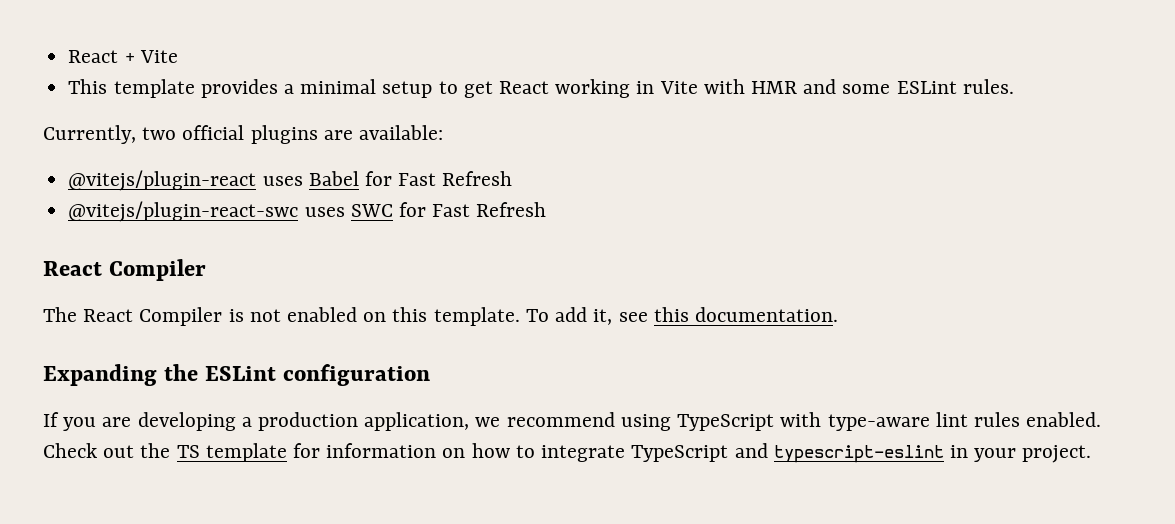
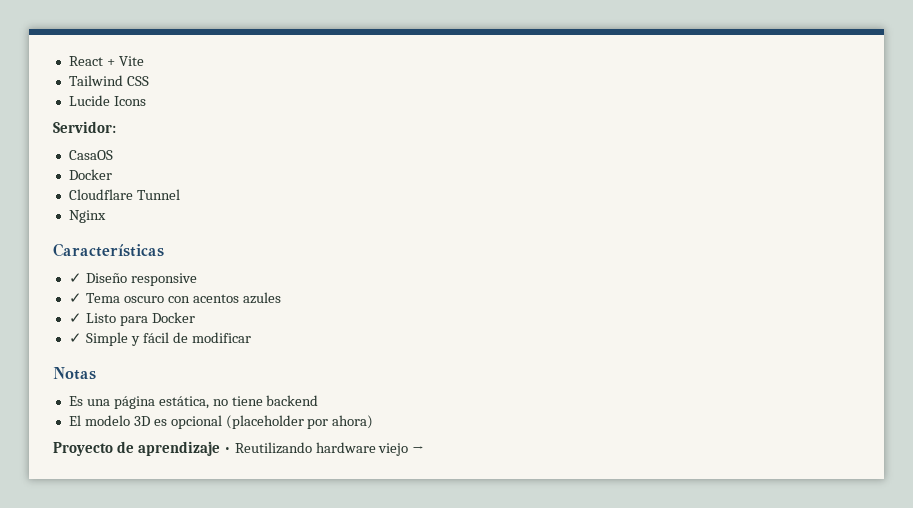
[68,79,1014,98] [43,125,444,144] [68,170,513,191] [68,201,547,222] [43,259,206,281] [43,307,838,326] [43,364,430,386] [43,412,1102,431] [43,443,1092,463] This template provides a minimal setup to get React working in Vite with HMR and some ESLint rules. // Currently, two official plugins are available: // @vitejs/plugin-react uses Babel for Fast Refresh // @vitejs/plugin-react-swc uses SWC for Fast Refresh // React Compiler // The React Compiler is not enabled on this template. To add it, see this documentation. // Expanding the ESLint configuration // If you are developing a production application, we recommend using TypeScript with type-aware lint rules enabled. Check out the TS template for information on how to integrate TypeScript and typescript-eslint in your project. -> [68,75,149,86] [68,95,146,106] [53,121,116,133] [68,150,113,160] [68,169,112,180] [68,189,180,200] [68,210,106,223] [53,243,164,257] [68,273,197,286] [68,292,281,304] [68,312,195,326] [68,332,251,346] [53,367,96,380] [68,395,319,409] [68,415,374,429] [53,441,425,456] Tailwind CSS // Lucide Icons // Servidor: // CasaOS // Docker // Cloudflare Tunnel // Nginx // Características // ✓ Diseño responsive // ✓ Tema oscuro con acentos azules // ✓ Listo para Docker // ✓ Simple y fácil de modificar // Notas // Es una página estática, no tiene backend // El modelo 3D es opcional (placeholder por ahora) // Proyecto de aprendizaje • Reutilizando hardware viejo →

